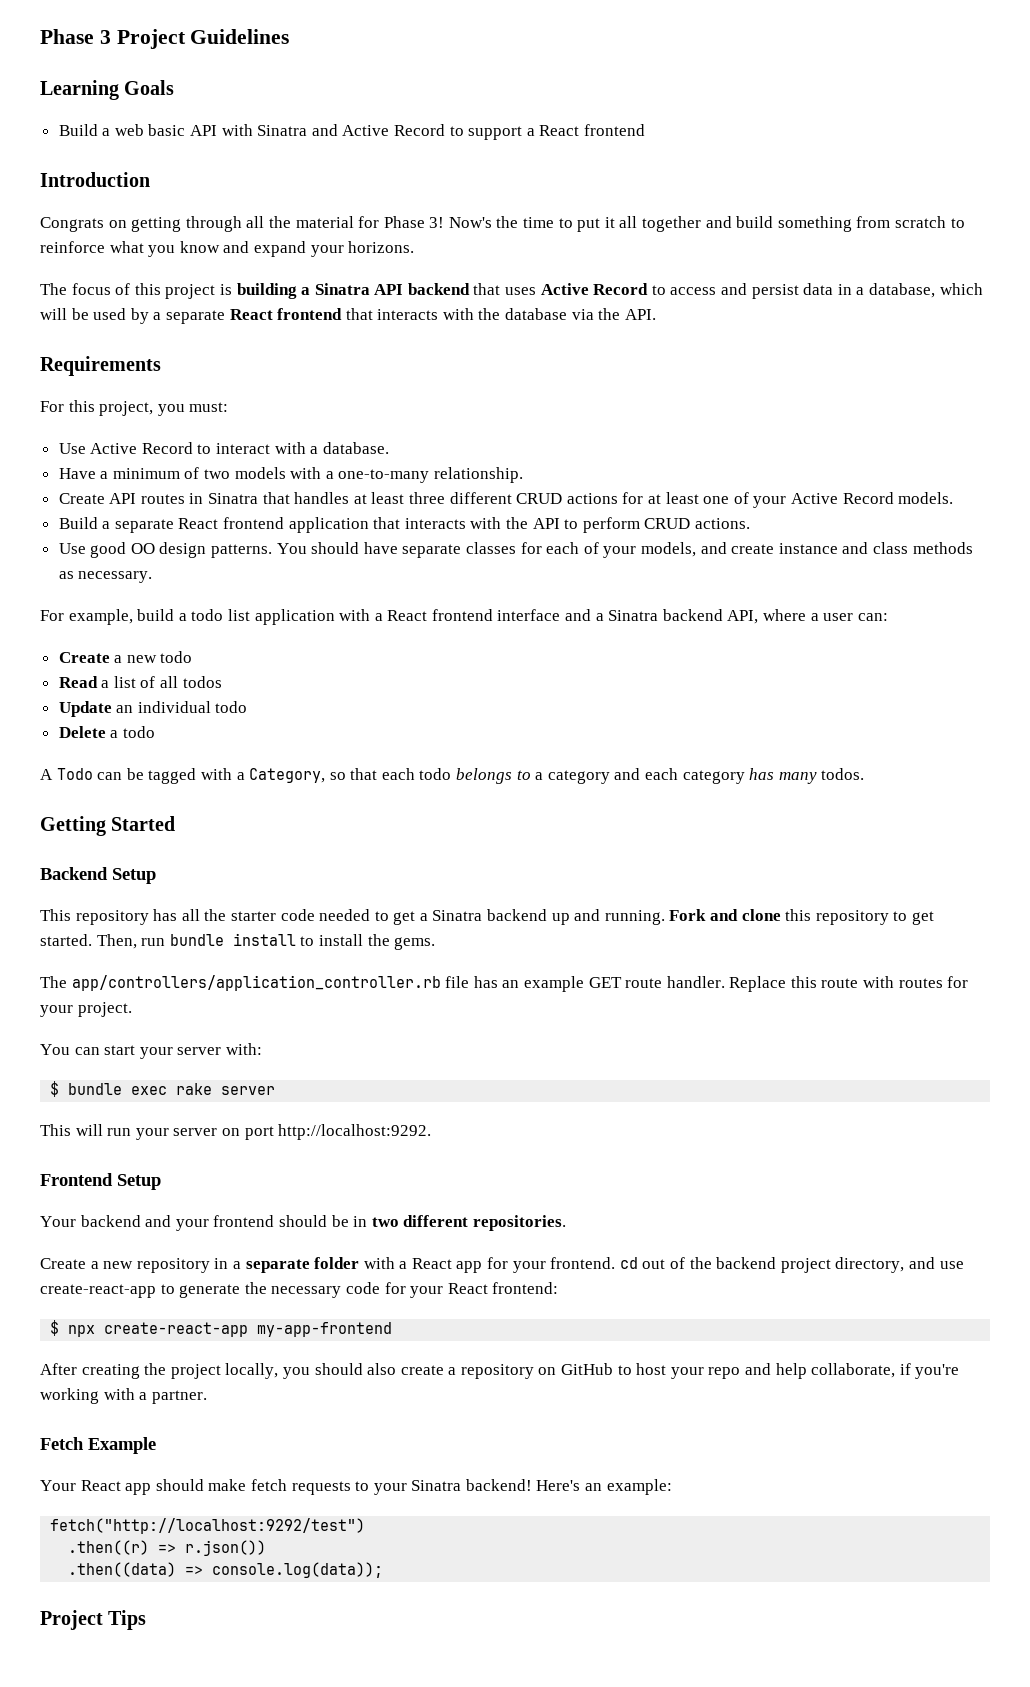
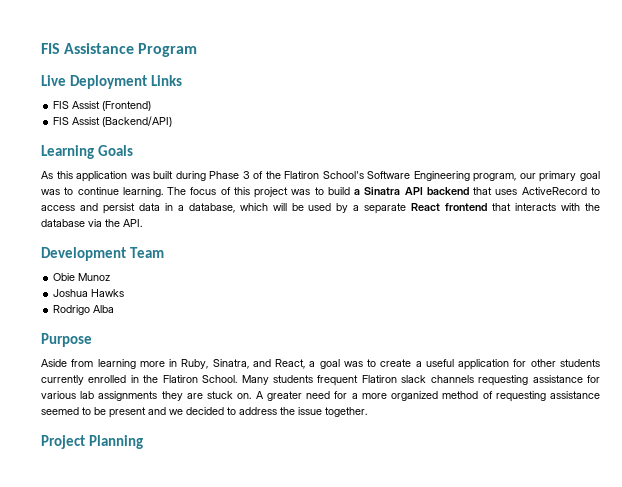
[40,29,290,49] [40,80,175,100] [58,124,645,140] [40,172,150,187] [40,216,965,232] [40,241,415,257] Phase 3 Project Guidelines // Learning Goals // Build a web basic API with Sinatra and Active Record to support a React frontend // Introduction // Congrats on getting through all the material for Phase 3! Now's the time to put it all together and build something from scratch to reinforce what you know and expand your horizons. // -> [41,43,198,57] [41,75,182,89] [53,101,152,111] [53,116,173,127] [41,145,133,159] [41,171,600,182] [41,187,163,197] FIS Assistance Program // Live Deployment Links // FIS Assist (Frontend) // FIS Assist (Backend/API) // Learning Goals // As this application was built during Phase 3 of the Flatiron School's Software Engineering program, our primary goal was to continue learning.
[219,283,297,299] is building -> [291,187,350,195] was to build
[540,283,649,295] Active Record -> [521,187,587,195] ActiveRecord
[40,356,161,376] [40,400,229,416] [58,442,389,454] [58,467,524,483] [58,492,954,508] [58,517,750,533] [58,542,973,558] [58,571,153,583] [40,609,888,625] [58,651,193,663] [58,676,222,688] [58,701,248,717] [58,726,155,738] [40,768,865,784] [40,816,176,836] [40,867,156,884] [40,909,934,925] [40,933,436,950] [40,975,969,992] [40,1002,132,1017] [40,1043,262,1059] [50,1081,276,1097] [40,1124,432,1140] [40,1173,161,1190] [40,1215,566,1231] [40,1257,964,1273] [40,1282,559,1298] [50,1320,393,1337] [40,1363,960,1379] [40,1388,207,1404] [40,1437,156,1454] [40,1479,672,1495] [50,1518,366,1534] [68,1540,267,1556] [68,1562,384,1578] [40,1610,147,1630] Requirements // For this project, you must: // Use Active Record to interact with a database. // Have a minimum of two models with a one-to-many relationship. // Create API routes in Sinatra that handles at least three different CRUD actions for at least one of your Active Record models. // Build a separate React frontend application that interacts with the API to perform CRUD actions. // Use good OO design patterns. You should have separate classes for each of your models, and create instance and class methods as necessary. // For example, build a todo list application with a React frontend interface and a Sinatra backend API, where a user can: // Create a new todo // Read a list of all todos // Update an individual todo // Delete a todo // A Todo can be tagged with a Category, so that each todo belongs to a category and each category has many todos. // Getting Started // Backend Setup // This repository has all the starter code needed to get a Sinatra backend up and running. Fork and clone this repository to get started. Then, run bundle install to install the gems. // The app/controllers/application_controller.rb file has an example GET route handler. Replace this route with routes for your project. // You can start your server with: // $ bundle exec rake server // This will run your server on port http://localhost:9292. // Frontend Setup // Your backend and your frontend should be in two different repositories. // Create a new repository in a separate folder with a React app for your frontend. cd out of the backend project directory, and use create-react-app to generate the necessary code for your React frontend: // $ npx create-react-app my-app-frontend // After creating the project locally, you should also create a repository on GitHub to host your repo and help collaborate, if you're working with a partner. // Fetch Example // Your React app should make fetch requests to your Sinatra backend! Here's an example: // fetch("http://localhost:9292/test") // .then((r) => r.json()) // .then((data) => console.log(data)); // Project Tips -> [41,247,164,261] [53,273,111,281] [53,289,125,297] [53,305,115,315] [41,333,92,347] [41,359,600,370] [41,375,601,386] [41,391,601,402] [41,407,367,418] [41,435,143,449] Development Team // Obie Munoz // Joshua Hawks // Rodrigo Alba // Purpose // Aside from learning more in Ruby, Sinatra, and React, a goal was to create a useful application for other students currently enrolled in the Flatiron School. Many students frequent Flatiron slack channels requesting assistance for various lab assignments they are stuck on. A greater need for a more organized method of requesting assistance seemed to be present and we decided to address the issue together. // Project Planning

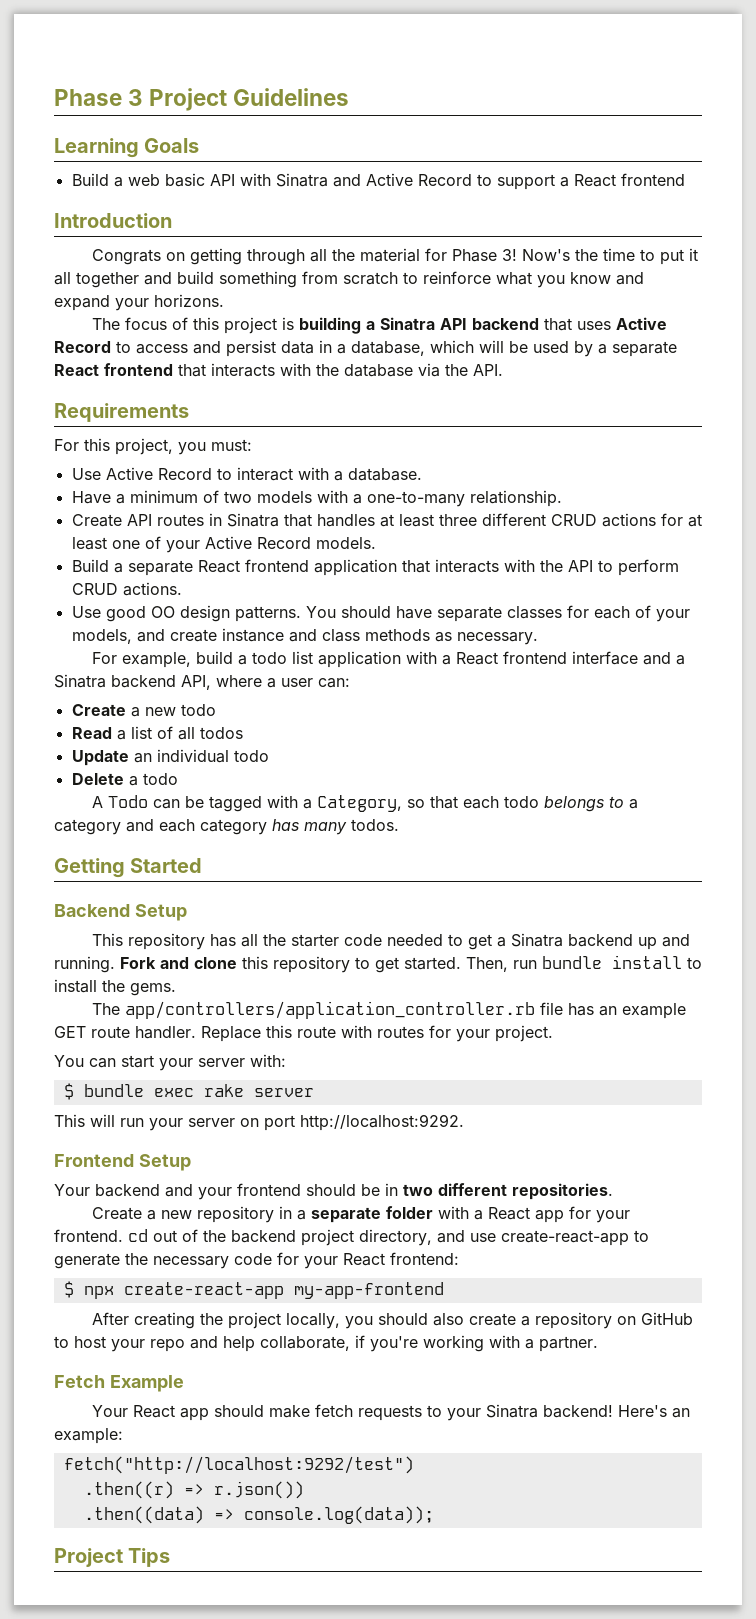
[41,43,198,57] [41,75,182,89] [53,101,152,111] [53,116,173,127] [41,145,133,159] [41,171,600,182] [41,187,163,197] FIS Assistance Program // Live Deployment Links // FIS Assist (Frontend) // FIS Assist (Backend/API) // Learning Goals // As this application was built during Phase 3 of the Flatiron School's Software Engineering program, our primary goal was to continue learning. -> [54,88,350,111] [54,138,200,158] [71,173,685,190] [54,213,172,228] [92,248,699,265] [54,271,644,288] [54,294,224,311] Phase 3 Project Guidelines // Learning Goals // Build a web basic API with Sinatra and Active Record to support a React frontend // Introduction // Congrats on getting through all the material for Phase 3! Now's the time to put it all together and build something from scratch to reinforce what you know and expand your horizons. //
[291,187,350,195] was to build -> [282,317,362,334] is building
[521,187,587,195] ActiveRecord -> [616,317,668,330] [54,341,111,353] Active Record
[41,247,164,261] [53,273,111,281] [53,289,125,297] [53,305,115,315] [41,333,92,347] [41,359,600,370] [41,375,601,386] [41,391,601,402] [41,407,367,418] [41,435,143,449] Development Team // Obie Munoz // Joshua Hawks // Rodrigo Alba // Purpose // Aside from learning more in Ruby, Sinatra, and React, a goal was to create a useful application for other students currently enrolled in the Flatiron School. Many students frequent Flatiron slack channels requesting assistance for various lab assignments they are stuck on. A greater need for a more organized method of requesting assistance seemed to be present and we decided to address the issue together. // Project Planning -> [54,403,189,422] [54,438,252,455] [71,467,422,481] [71,490,562,507] [71,513,702,527] [71,536,376,553] [71,559,679,576] [71,582,182,596] [71,605,690,622] [71,628,538,645] [92,651,686,668] [54,674,350,690] [71,704,216,717] [71,726,243,740] [71,749,269,766] [71,773,178,786] [92,795,639,812] [54,819,399,835] [54,858,203,878] [54,904,187,921] [92,933,691,950] [54,955,702,973] [54,979,176,996] [92,1001,687,1019] [54,1025,553,1042] [54,1054,286,1071] [63,1083,314,1100] [54,1114,464,1131] [54,1154,191,1171] [54,1183,613,1200] [92,1206,631,1223] [54,1229,649,1246] [54,1252,459,1269] [63,1281,444,1299] [92,1312,694,1329] [54,1335,598,1352] [54,1375,184,1392] [92,1404,691,1421] [54,1428,123,1444] [63,1456,414,1474] [83,1481,304,1499] [83,1506,434,1524] [54,1548,171,1567] Requirements // For this project, you must: // Use Active Record to interact with a database. // Have a minimum of two models with a one-to-many relationship. // Create API routes in Sinatra that handles at least three different CRUD actions for at least one of your Active Record models. // Build a separate React frontend application that interacts with the API to perform CRUD actions. // Use good OO design patterns. You should have separate classes for each of your models, and create instance and class methods as necessary. // For example, build a todo list application with a React frontend interface and a Sinatra backend API, where a user can: // Create a new todo // Read a list of all todos // Update an individual todo // Delete a todo // A Todo can be tagged with a Category, so that each todo belongs to a category and each category has many todos. // Getting Started // Backend Setup // This repository has all the starter code needed to get a Sinatra backend up and running. Fork and clone this repository to get started. Then, run bundle install to install the gems. // The app/controllers/application_controller.rb file has an example GET route handler. Replace this route with routes for your project. // You can start your server with: // $ bundle exec rake server // This will run your server on port http://localhost:9292. // Frontend Setup // Your backend and your frontend should be in two different repositories. // Create a new repository in a separate folder with a React app for your frontend. cd out of the backend project directory, and use create-react-app to generate the necessary code for your React frontend: // $ npx create-react-app my-app-frontend // After creating the project locally, you should also create a repository on GitHub to host your repo and help collaborate, if you're working with a partner. // Fetch Example // Your React app should make fetch requests to your Sinatra backend! Here's an example: // fetch("http://localhost:9292/test") // .then((r) => r.json()) // .then((data) => console.log(data)); // Project Tips

